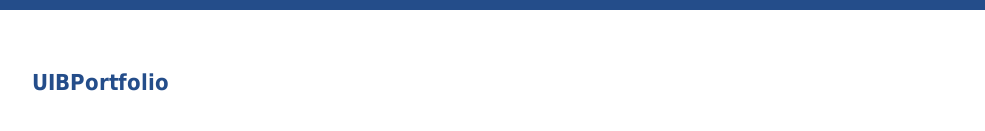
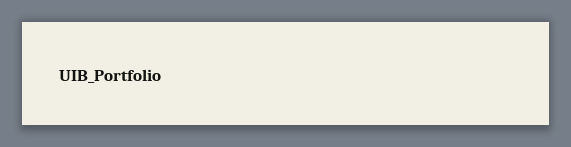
[32,73,169,91] UIBPortfolio -> [59,69,161,83] UIB_Portfolio

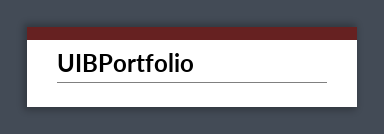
[59,69,161,83] UIB_Portfolio -> [57,53,194,72] UIBPortfolio

